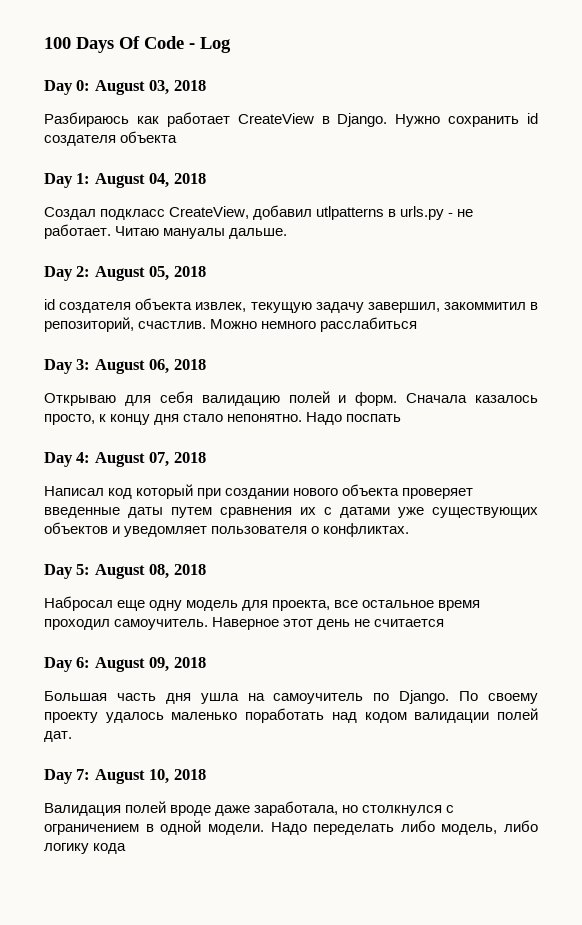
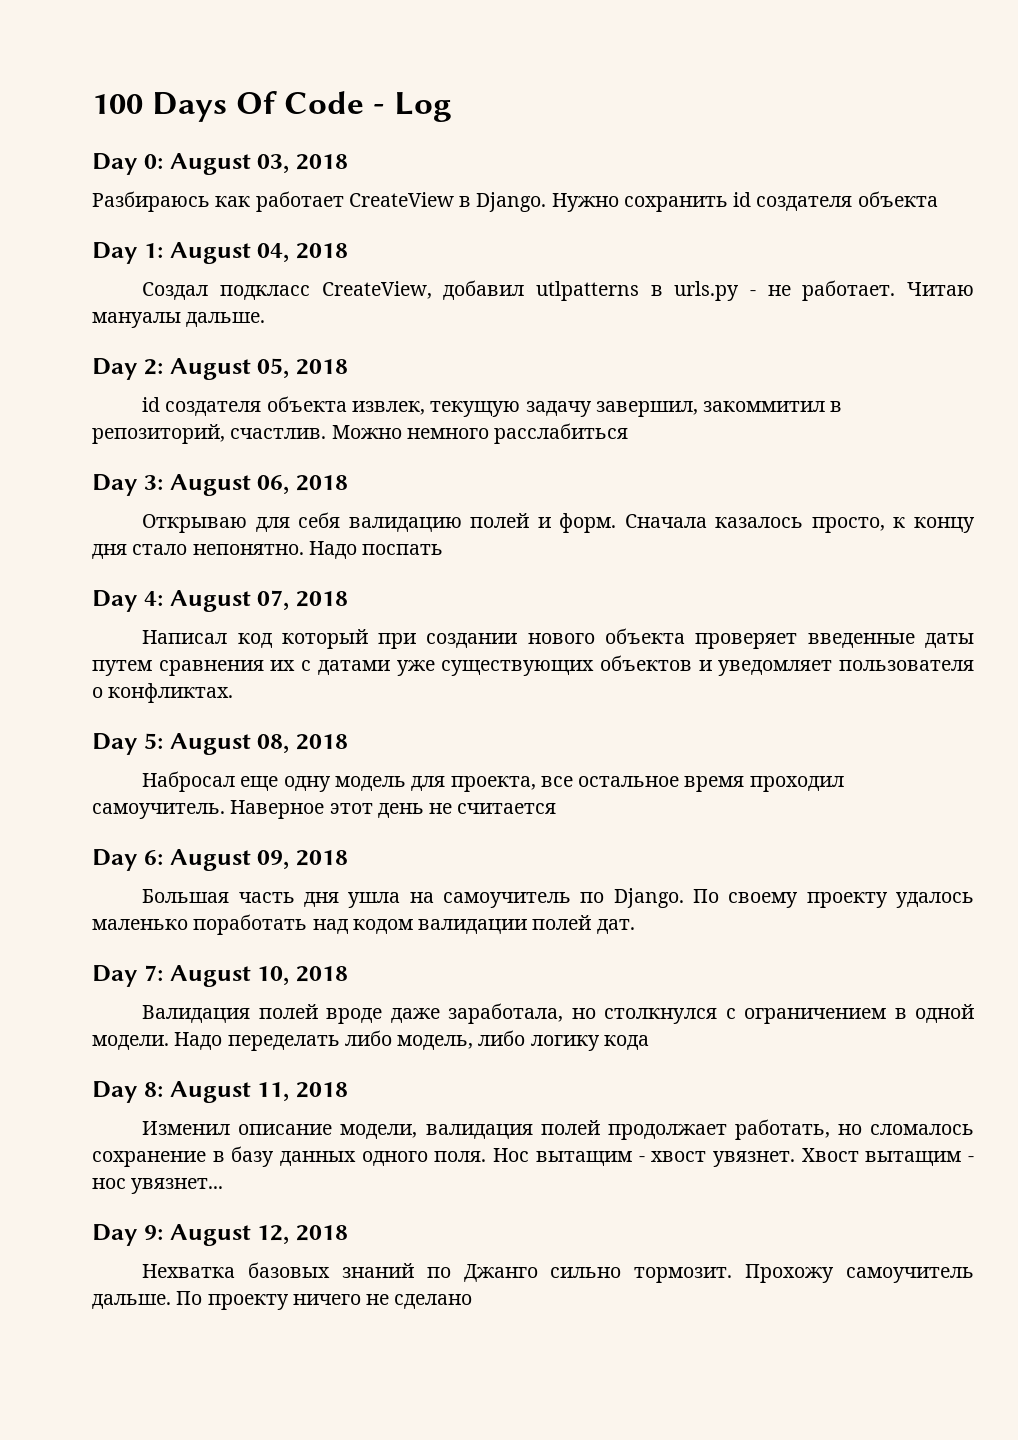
(127, 848) none -> [92,1081,348,1103] [142,1119,974,1140] [92,1146,975,1167] [92,1178,224,1194] [92,1224,348,1246] [142,1262,974,1283] [92,1291,473,1310] // Day 8: August 11, 2018 // Изменил описание модели, валидация полей продолжает работать, но сломалось сохранение в базу данных одного поля. Нос вытащим - хвост увязнет. Хвост вытащим - нос увязнет... // Day 9: August 12, 2018 // Нехватка базовых знаний по Джанго сильно тормозит. Прохожу самоучитель дальше. По проекту ничего не сделано

